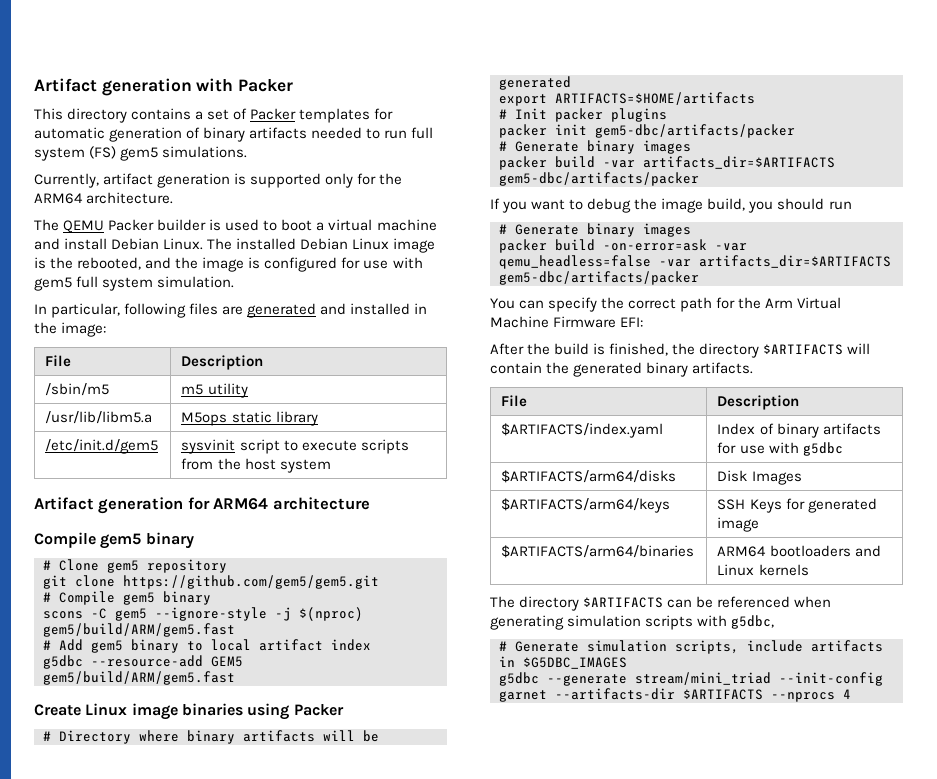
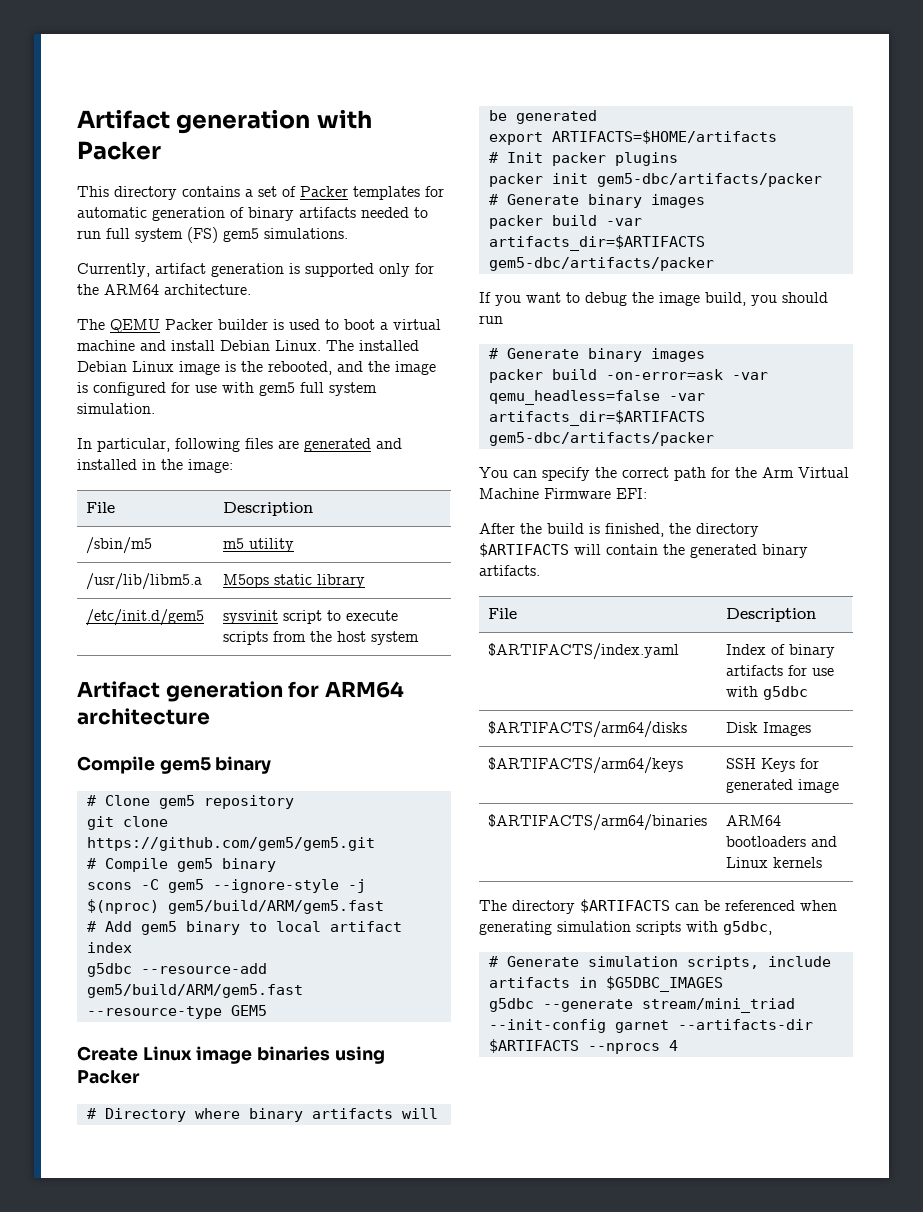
(203, 661) none -> [86,984,303,998] [86,1006,222,1019] gem5/build/ARM/gem5.fast --resource-type
[43,671,235,685] gem5/build/ARM/gem5.fast -> (267, 1010) none

